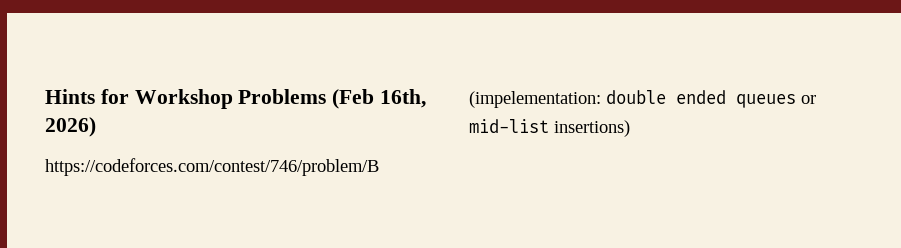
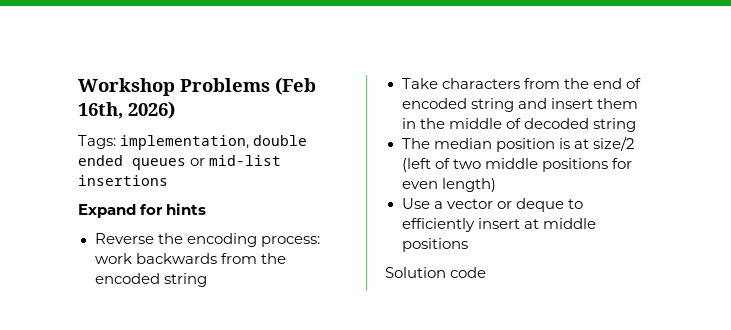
[45,89,129,104] Hints for -> (78, 87) none
[45,158,379,176] [469,91,601,108] https://codeforces.com/contest/746/problem/B (impelementation: -> [78,135,250,150] Tags: implementation,
[554,120,630,137] insertions) -> [78,175,168,186] [78,203,207,218] [94,233,320,247] [94,253,286,264] [94,273,207,287] [401,78,641,89] [401,98,638,112] [401,118,636,132] [401,136,635,152] [401,158,632,172] [401,178,496,192] [401,198,583,212] [401,218,596,232] [401,238,468,252] [385,267,487,278] insertions // Expand for hints // Reverse the encoding process: work backwards from the encoded string // Take characters from the end of encoded string and insert them in the middle of decoded string // The median position is at size/2 (left of two middle positions for even length) // Use a vector or deque to efficiently insert at middle positions // Solution code

